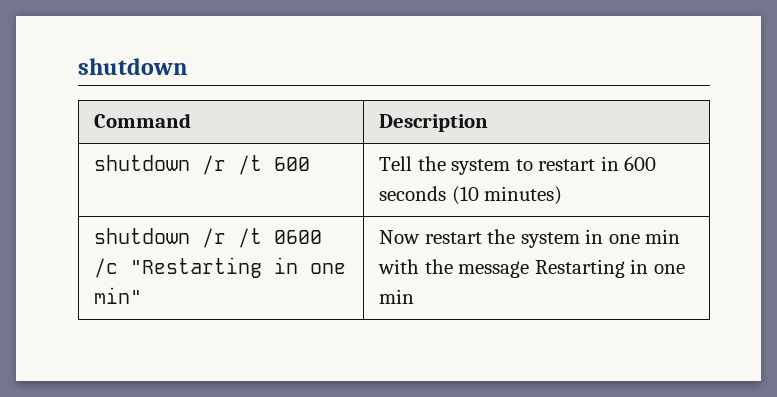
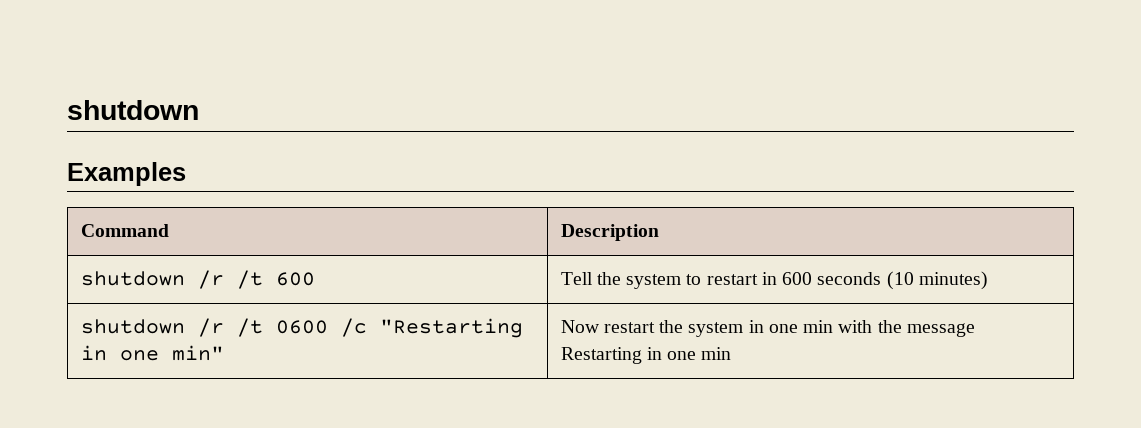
[78,58,188,75] shutdown -> [67,100,199,120] [67,162,186,186] shutdown // Examples

